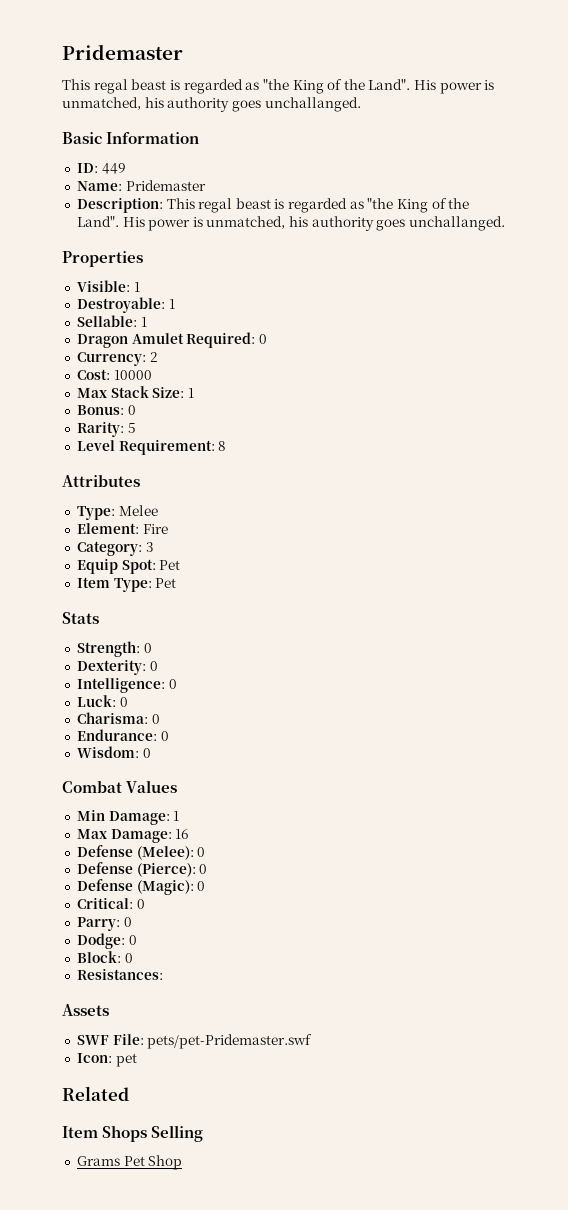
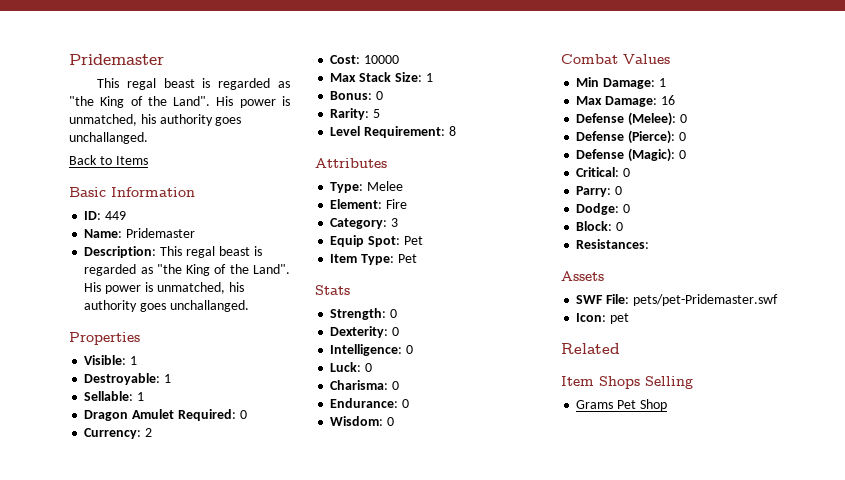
(361, 104) none -> [69,155,148,165] // Back to Items

